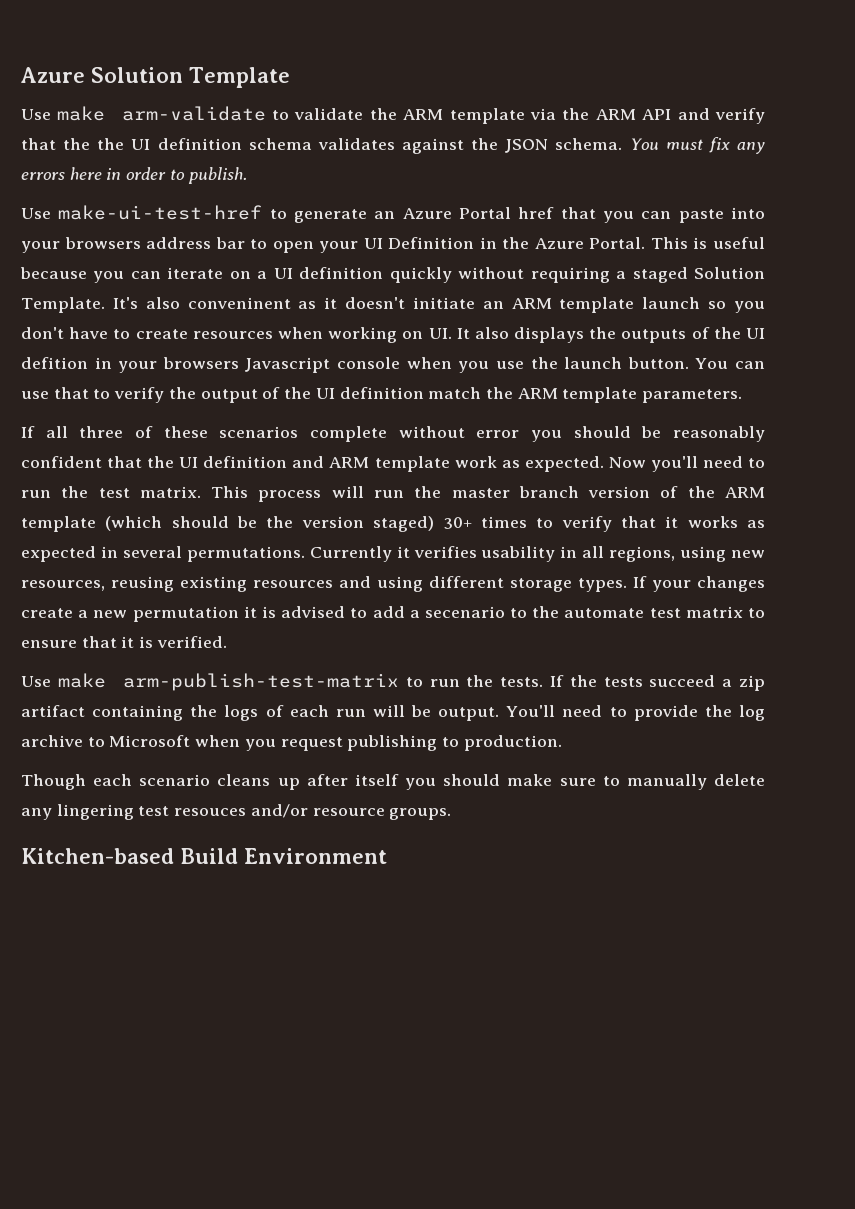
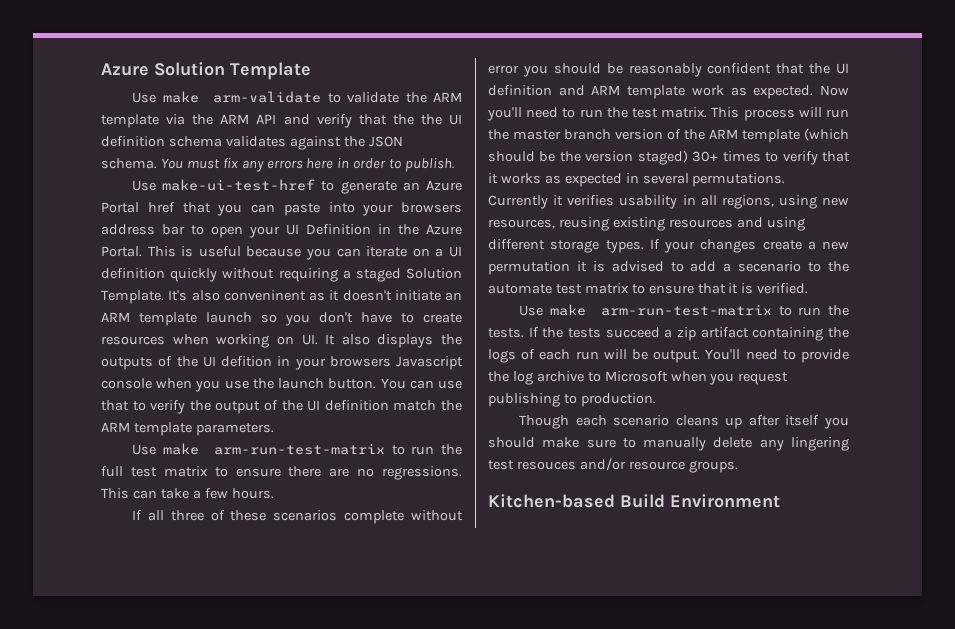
(743, 396) none -> [132,443,463,455] [101,466,462,480] [101,488,274,499] // Use make arm-run-test-matrix to run the full test matrix to ensure there are no regressions. This can take a few hours.
[123,673,400,691] arm-publish-test-matrix -> [601,304,773,316] arm-run-test-matrix

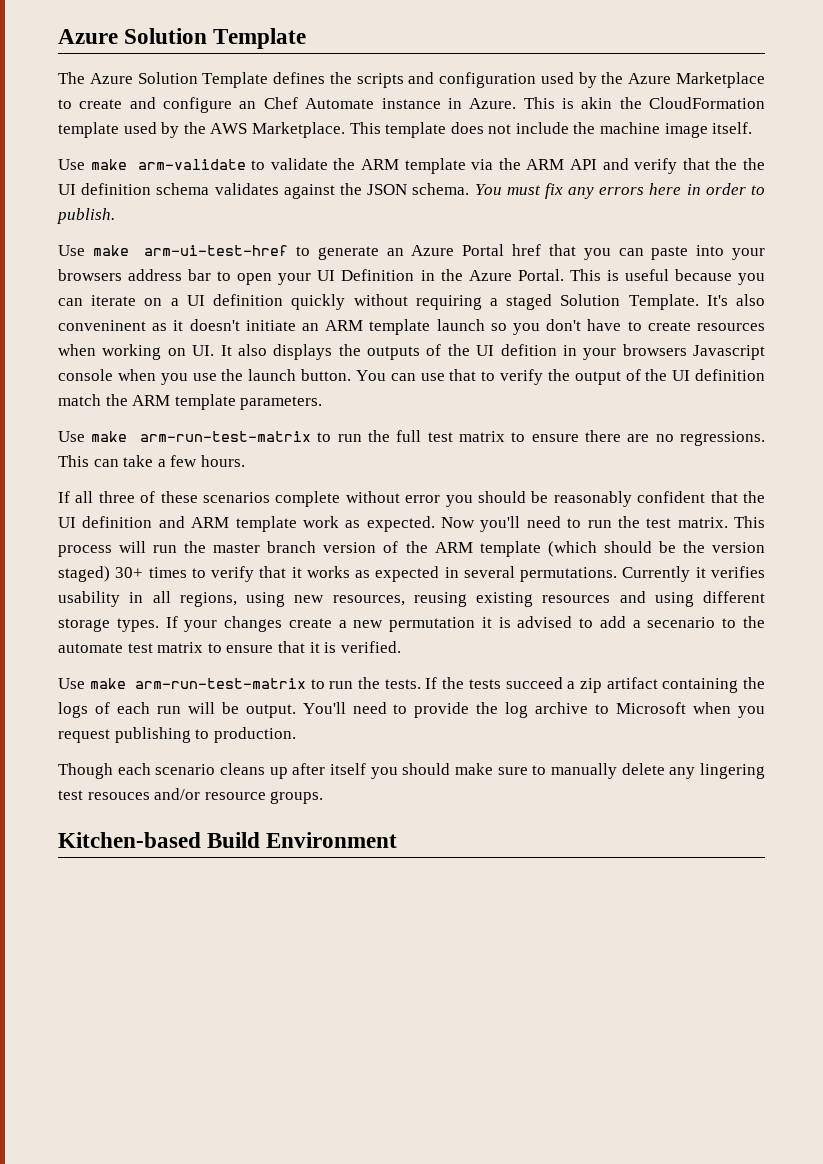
[101,62,311,80] Azure Solution Template -> [58,28,307,49] [58,72,765,88] [58,97,765,113] [58,122,753,138] Azure Solution Template // The Azure Solution Template defines the scripts and configuration used by the Azure Marketplace to create and configure an Chef Automate instance in Azure. This is akin the CloudFormation template used by the AWS Marketplace. This template does not include the machine image itself.
[162,179,316,191] make-ui-test-href -> [92,245,289,256] make arm-ui-test-href

